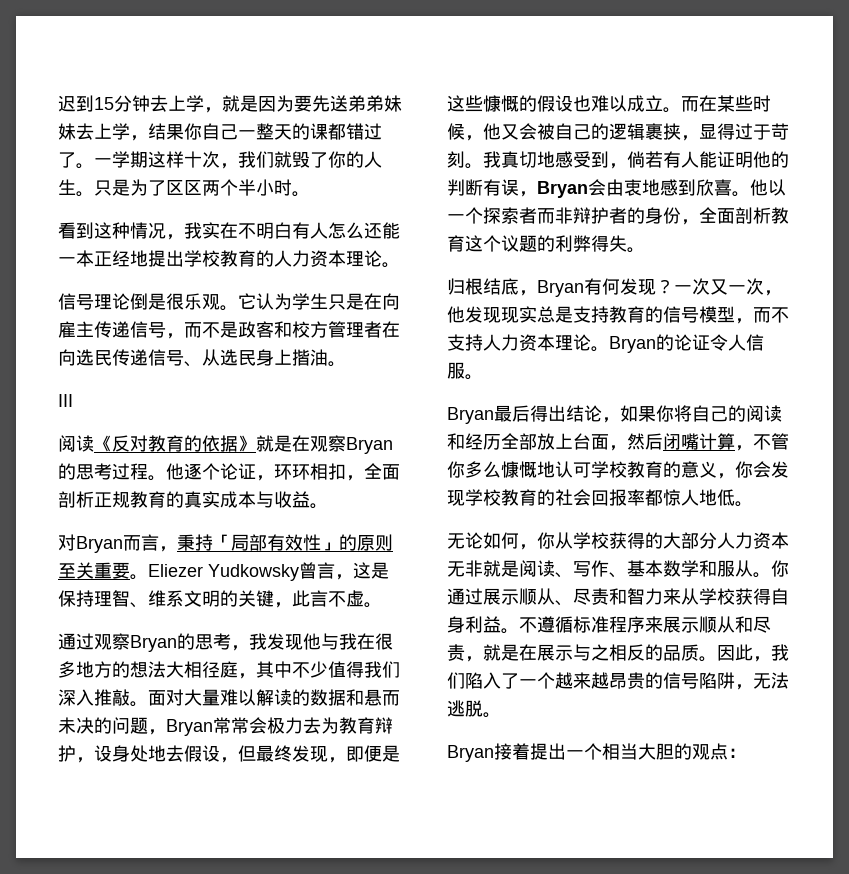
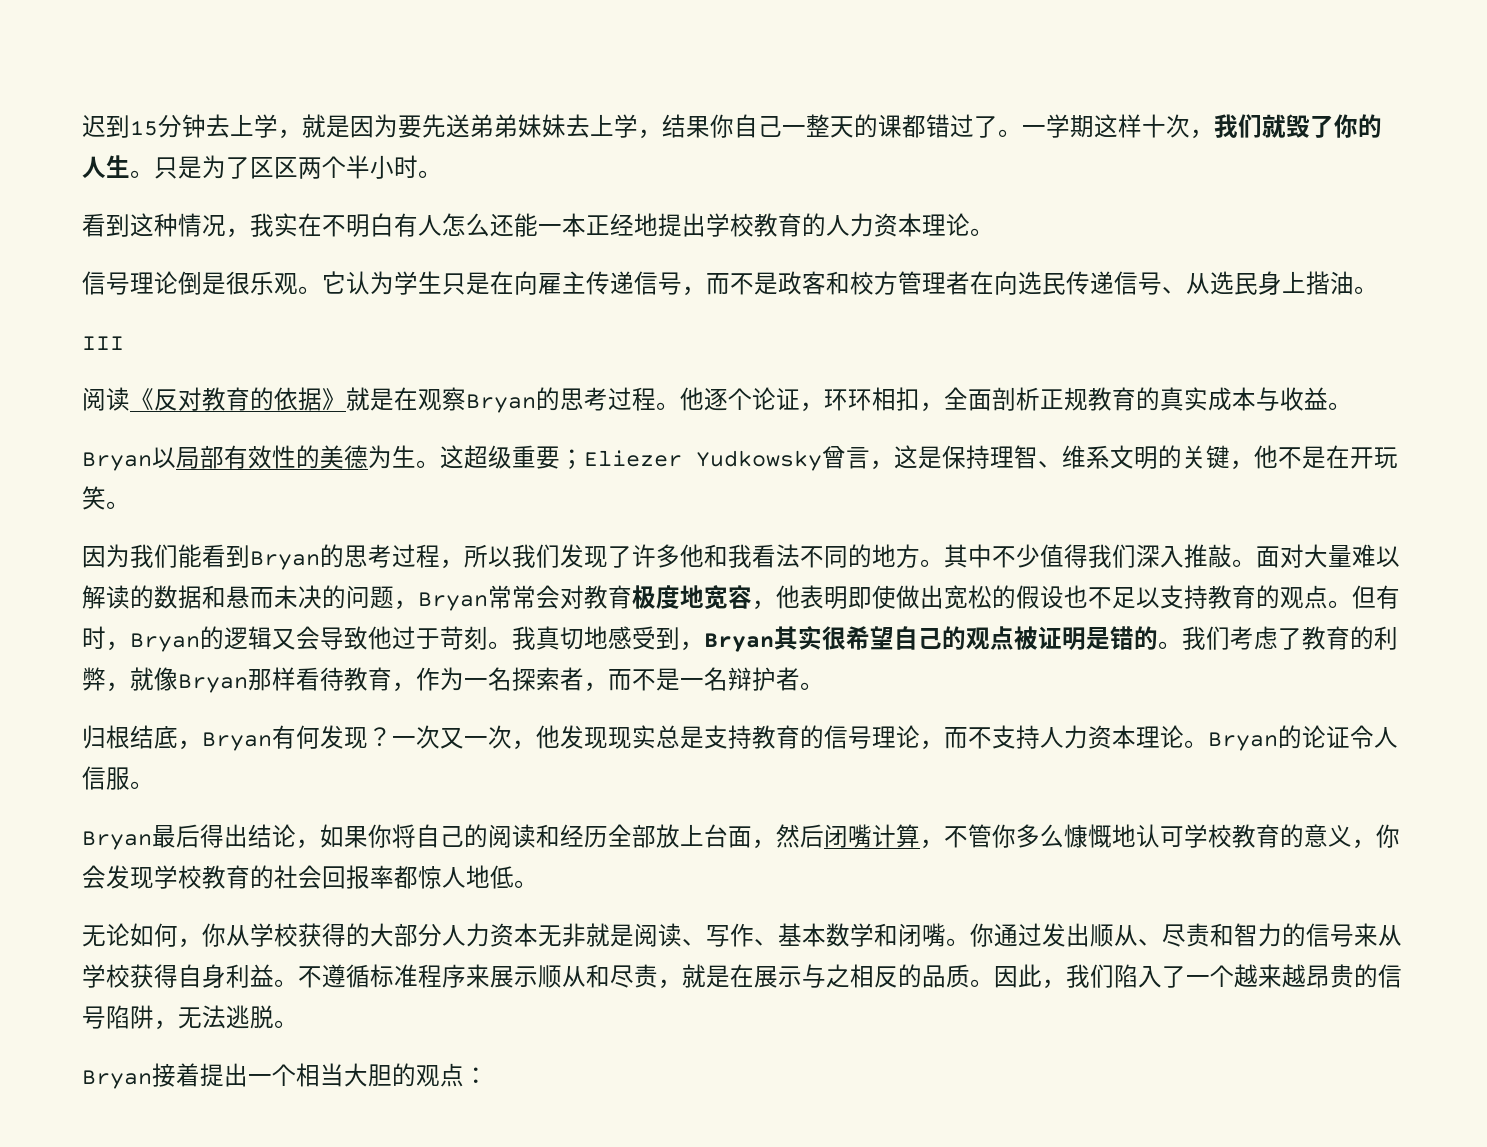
[58,534,393,553] [58,562,148,580] 对Bryan而言，秉持「局部有效性」的原则至关重要。 -> [82,445,584,471] Bryan以局部有效性的美德为生。这超级重要；
[292,590,382,608] [58,633,393,652] [58,661,256,679] 此言不虚。 // 通过观察Bryan的思考，我发现他与我在很多地方的想法大相径庭， -> [1254,445,1398,469] [82,486,130,510] [82,544,944,570] 他不是在开玩笑。 // 因为我们能看到Bryan的思考过程，所以我们发现了许多他和我看法不同的地方。
[267,717,393,734] [58,745,400,763] [447,95,771,113] [447,123,735,141] 极力去为教育辩护，设身处地去假设，但最终发现，即便是这些慷慨的假设也难以成立。而在某些时候，他又会被自己的逻辑裹挟，显得 -> [560,585,1400,610] [82,626,392,652] 对教育极度地宽容，他表明即使做出宽松的假设也不足以支持教育的观点。但有时，Bryan的逻辑又会导致他
[627,151,789,168] [447,179,786,198] [447,207,789,225] [447,235,627,252] 倘若有人能证明他的判断有误，Bryan会由衷地感到欣喜。他以一个探索者而非辩护者的身份，全面剖析教育这个议题的利弊得失 -> [704,626,1398,652] [82,667,800,693] Bryan其实很希望自己的观点被证明是错的。我们考虑了教育的利弊，就像Bryan那样看待教育，作为一名探索者，而不是一名辩护者
[699,306,735,323] 模型 -> [872,725,920,748] 理论
[717,560,753,577] 服从 -> [898,923,946,947] 闭嘴
[483,588,519,605] 展示 -> [1042,923,1090,947] 发出
(663, 596) none -> [1282,923,1354,947] 的信号

